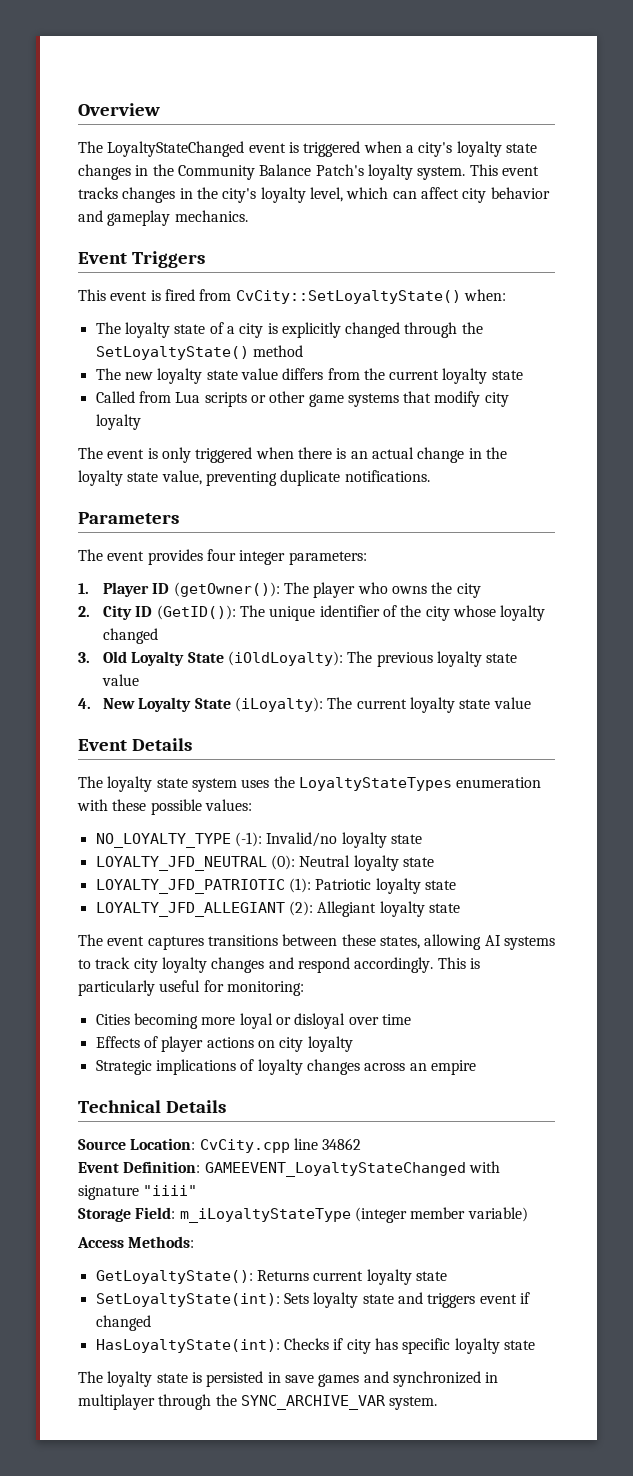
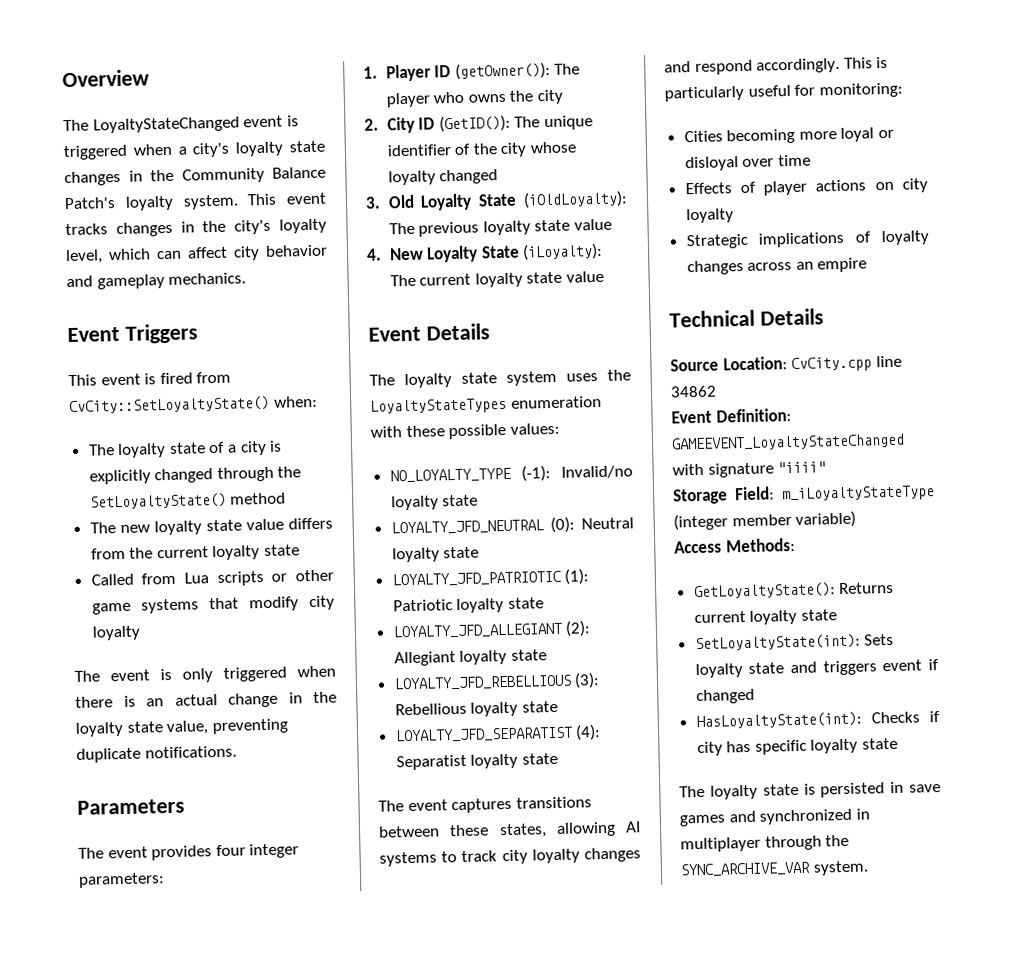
(460, 908) none -> [393,672,601,691] [394,700,558,717] [394,724,602,743] [395,752,558,771] // LOYALTY_JFD_REBELLIOUS (3): Rebellious loyalty state // LOYALTY_JFD_SEPARATIST (4): Separatist loyalty state

